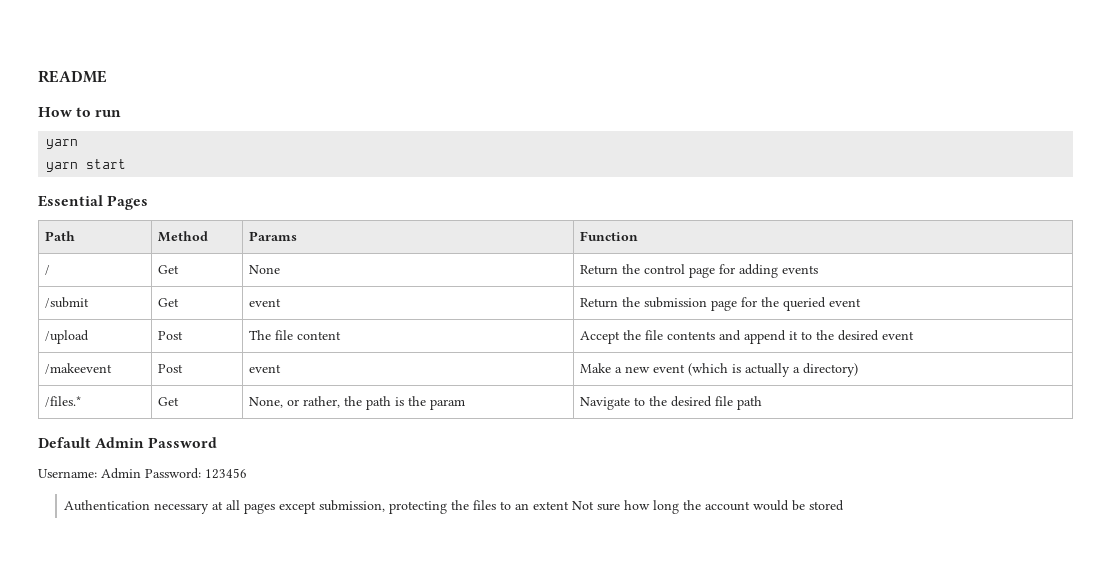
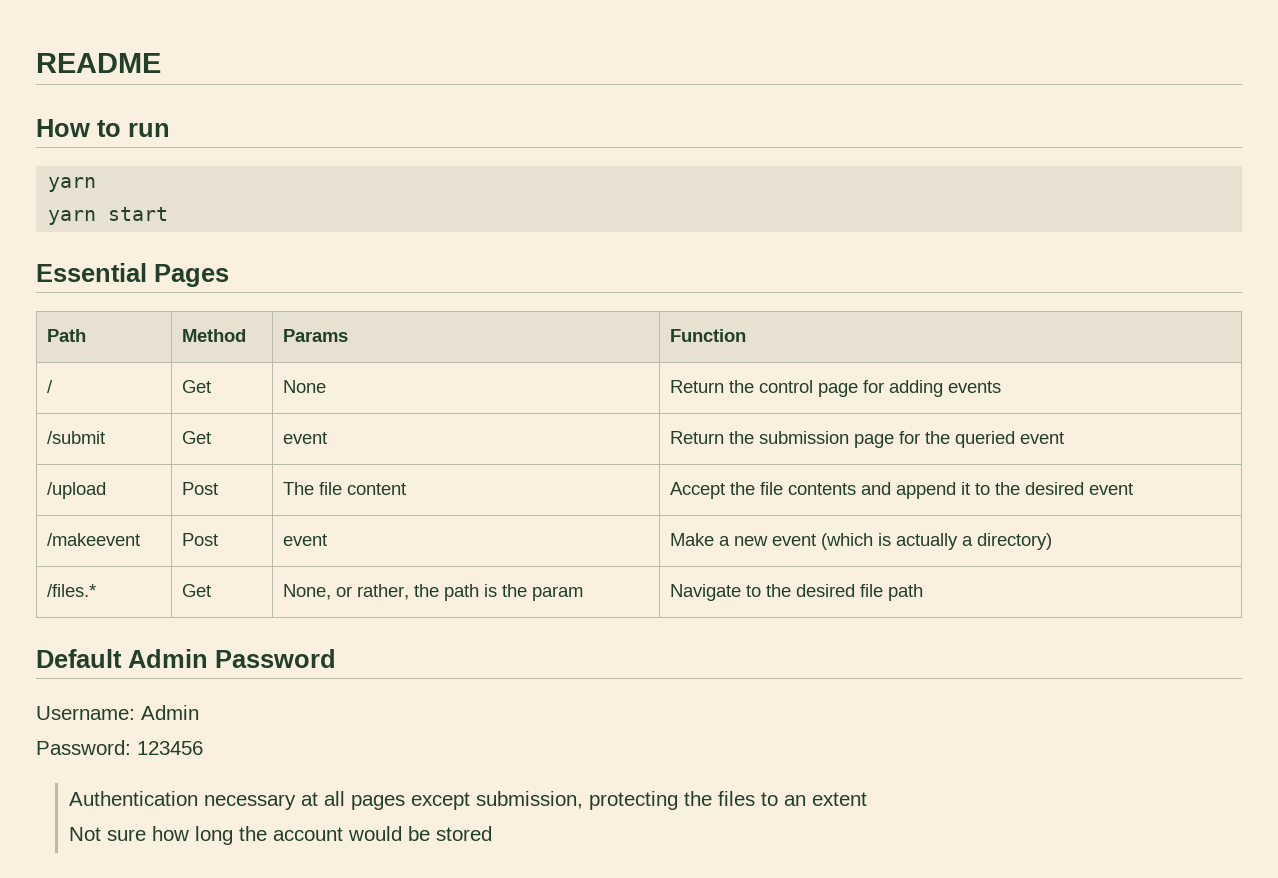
(141, 473) none -> (199, 712) //
(570, 505) none -> (868, 799) //

